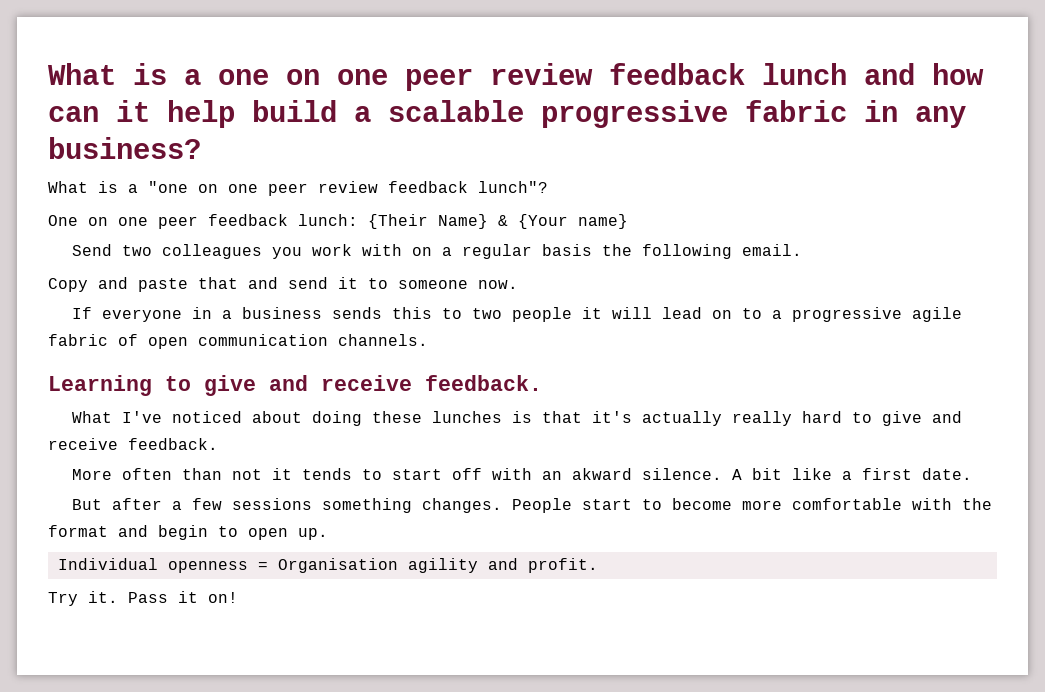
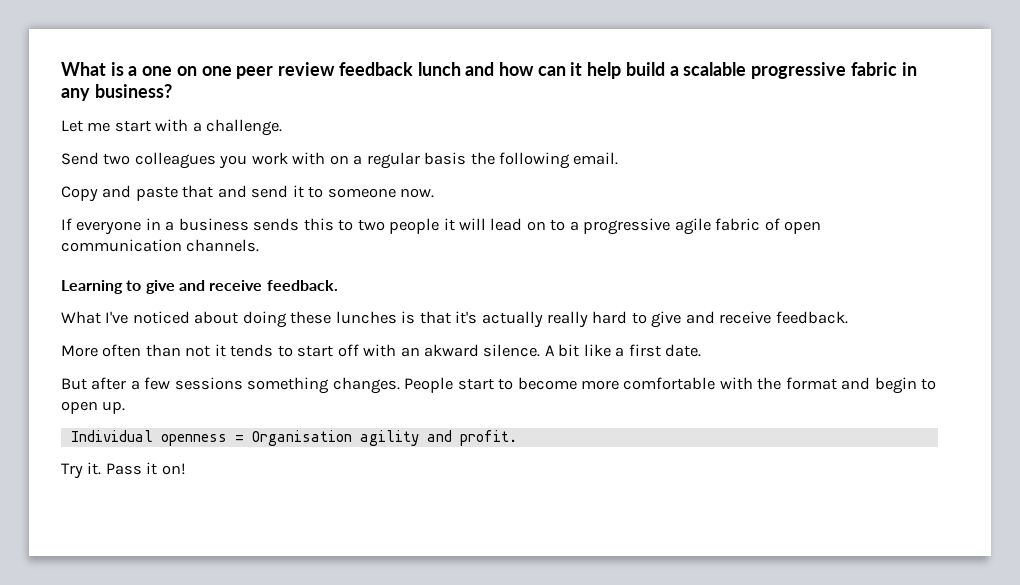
[48,181,548,196] [48,214,628,229] What is a "one on one peer review feedback lunch"? // One on one peer feedback lunch: {Their Name} & {Your name} -> [61,119,283,136] Let me start with a challenge.

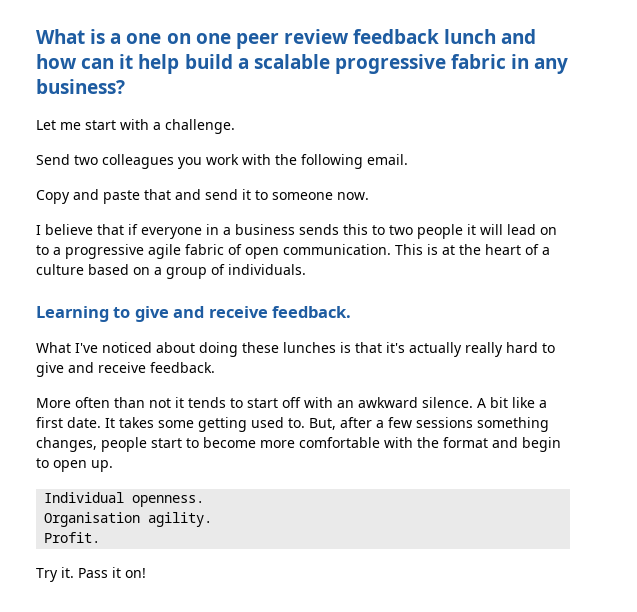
[329,152,467,169] on a regular basis -> (271, 159) none
[61,218,72,230] If -> [36,224,138,235] I believe that if
[61,239,260,252] communication channels. -> [283,244,550,255] [36,264,306,279] communication. This is at the heart of a culture based on a group of individuals.
[424,344,480,357] akward -> [358,397,418,408] awkward
[61,378,87,390] // But -> [105,417,336,432] It takes some getting used to. But,
[332,377,454,394] changes. People -> [36,437,147,452] changes, people
[160,430,517,446] openness = Organisation agility and profit. -> [132,495,205,507] [44,512,213,527] [44,532,101,543] openness. // Organisation agility. // Profit.

